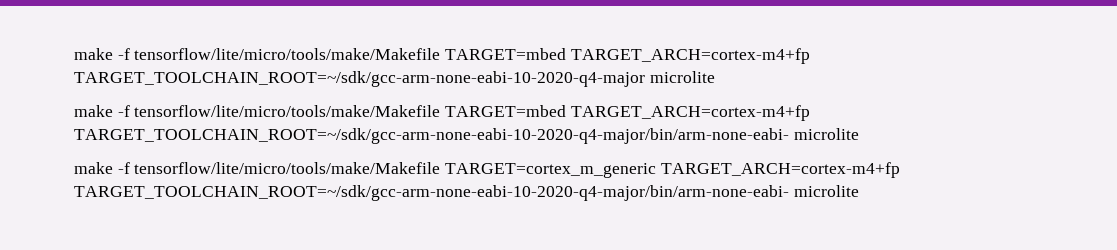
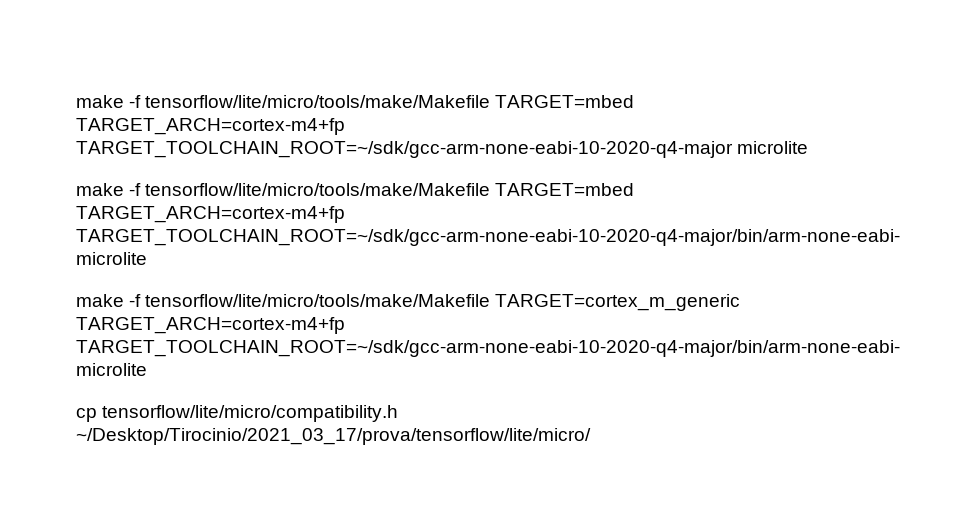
(859, 191) none -> [76,405,399,422] [76,428,591,445] // cp tensorflow/lite/micro/compatibility.h ~/Desktop/Tirocinio/2021_03_17/prova/tensorflow/lite/micro/

